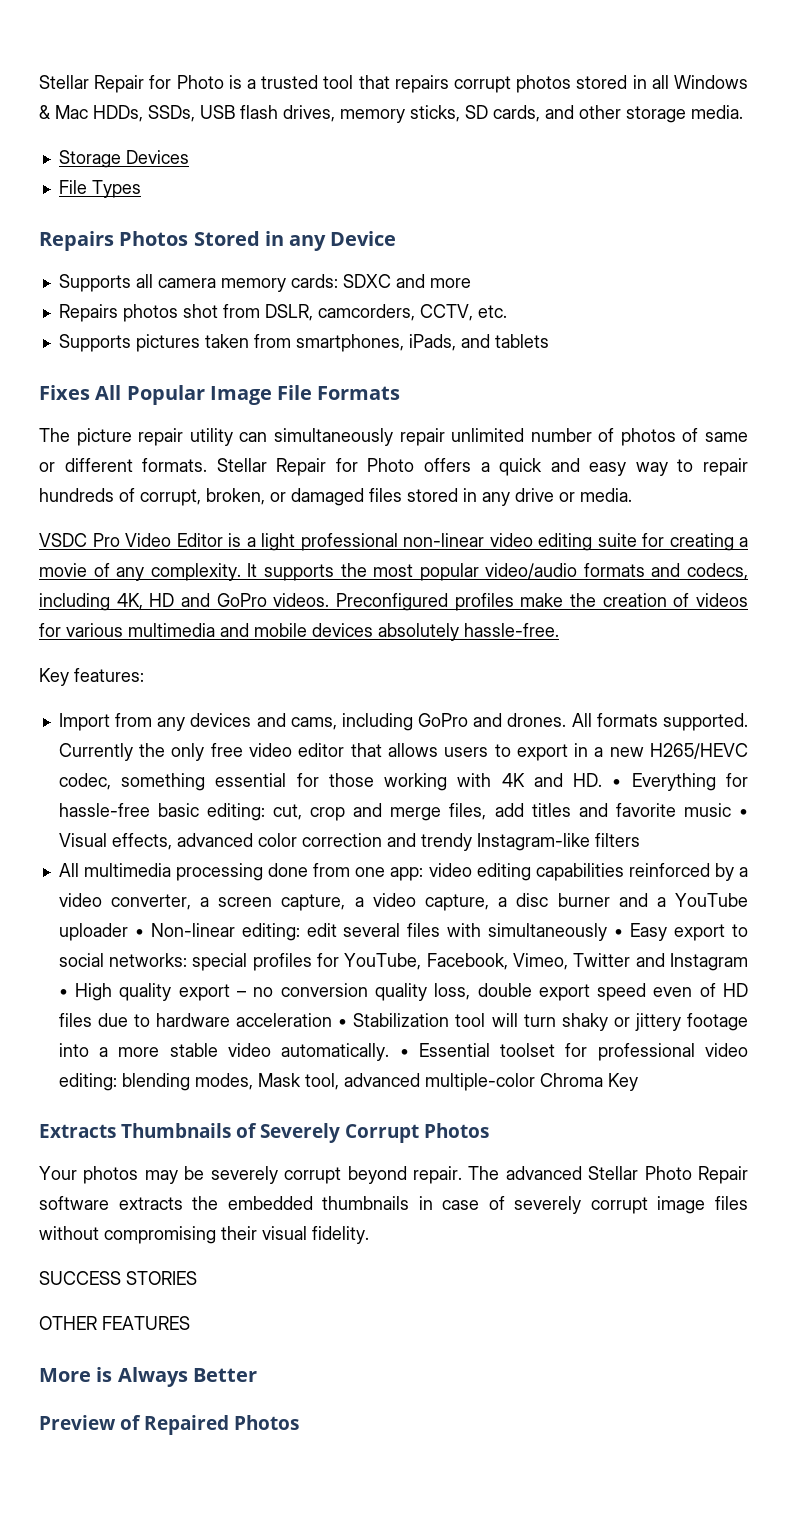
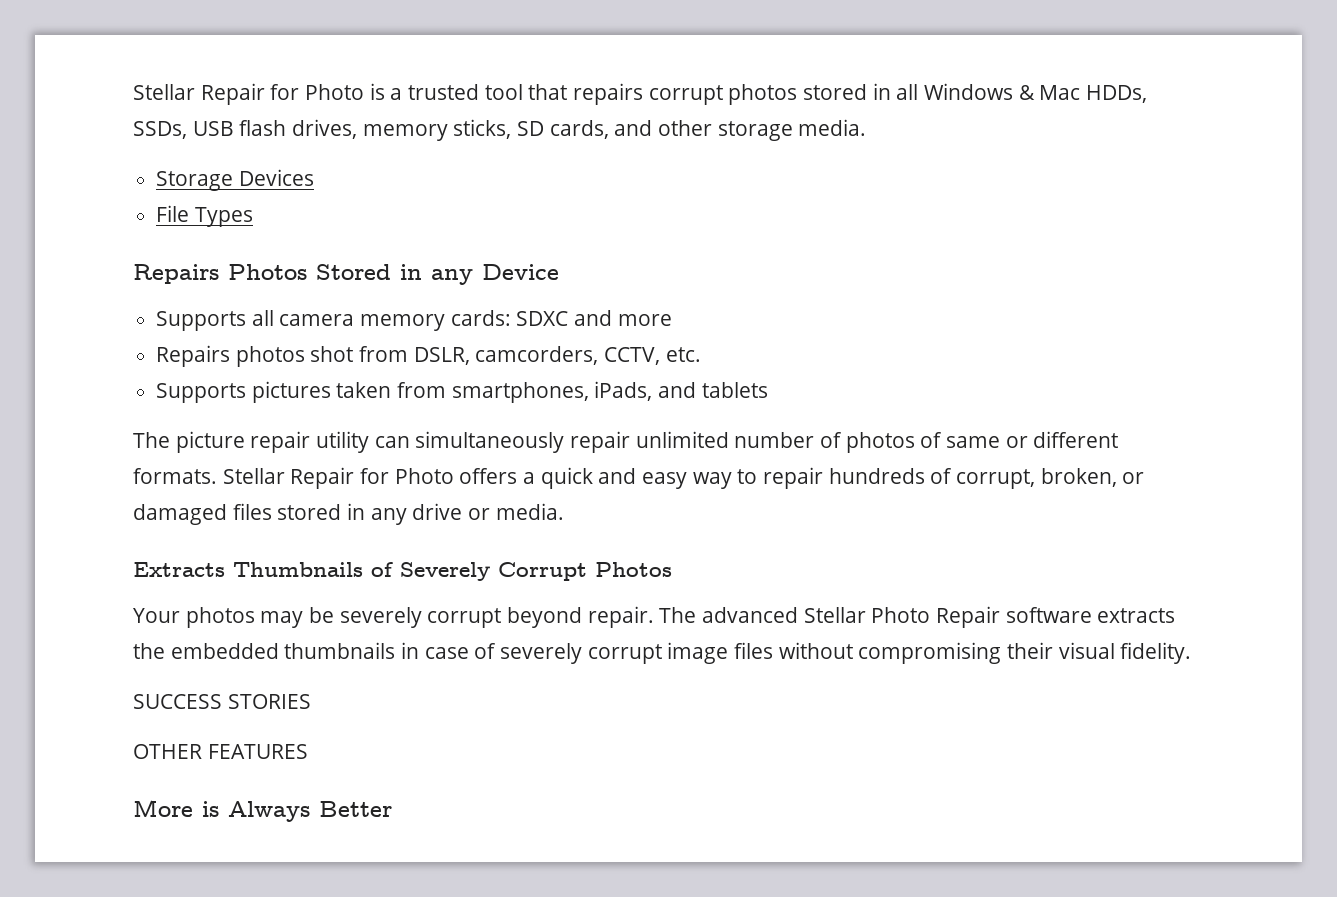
[39,385,401,405] // Fixes All Popular Image File Formats -> (768, 390) none
[39,533,748,551] [39,563,749,581] [39,593,748,611] [39,623,559,641] [39,668,144,686] [58,713,749,731] [58,743,748,761] [58,773,748,791] [58,803,749,821] [58,833,640,851] [58,863,749,881] [58,893,748,911] [58,923,749,941] [58,953,749,971] [58,983,748,1001] [58,1013,749,1031] [58,1043,748,1061] [58,1073,638,1091] // VSDC Pro Video Editor is a light professional non-linear video editing suite for creating a movie of any complexity. It supports the most popular video/audio formats and codecs, including 4K, HD and GoPro videos. Preconfigured profiles make the creation of videos for various multimedia and mobile devices absolutely hassle-free. // Key features: // Import from any devices and cams, including GoPro and drones. All formats supported. Сurrently the only free video editor that allows users to export in a new H265/HEVC codec, something essential for those working with 4K and HD. • Everything for hassle-free basic editing: cut, crop and merge files, add titles and favorite music • Visual effects, advanced color correction and trendy Instagram-like filters // All multimedia processing done from one app: video editing capabilities reinforced by a video converter, a screen capture, a video capture, a disc burner and a YouTube uploader • Non-linear editing: edit several files with simultaneously • Easy export to social networks: special profiles for YouTube, Facebook, Vimeo, Twitter and Instagram • High quality export – no conversion quality loss, double export speed even of HD files due to hardware acceleration • Stabilization tool will turn shaky or jittery footage into a more stable video automatically. • Essential toolset for professional video editing: blending modes, Mask tool, advanced multiple-color Chroma Key -> (564, 511) none
[39,1415,299,1435] // Preview of Repaired Photos -> (392, 809) none

